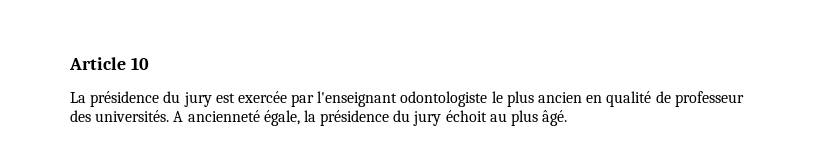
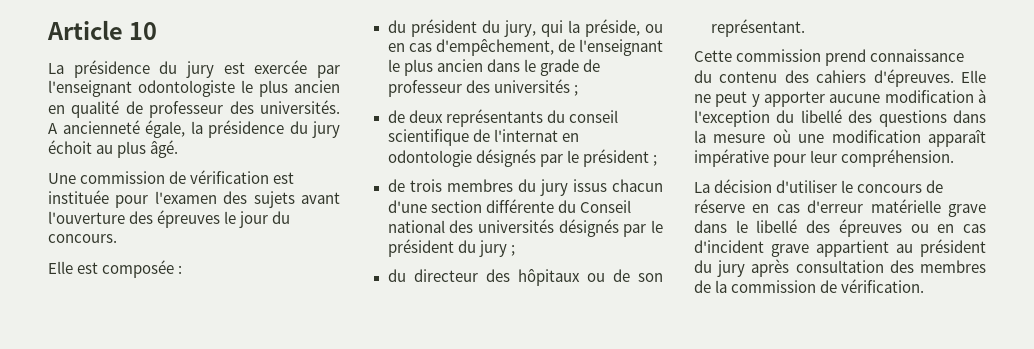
(568, 118) none -> [48,170,295,184] [48,190,340,208] [48,210,291,228] [48,234,117,243] [48,260,183,278] [387,19,663,37] [387,39,663,56] [387,59,600,76] [387,79,578,97] [387,109,618,127] [387,129,579,146] [387,149,657,167] [387,179,663,196] [387,199,631,213] [387,219,663,237] [387,239,515,257] [387,269,663,286] [710,19,805,37] [694,49,965,66] [694,69,986,87] [694,89,986,107] [694,109,986,127] [694,129,986,147] [694,149,955,167] [694,179,944,193] [694,199,986,217] [694,219,986,237] [694,239,986,257] [694,259,986,277] [694,279,925,293] // Une commission de vérification est instituée pour l'examen des sujets avant l'ouverture des épreuves le jour du concours. // Elle est composée : // du président du jury, qui la préside, ou en cas d'empêchement, de l'enseignant le plus ancien dans le grade de professeur des universités ; // de deux représentants du conseil scientifique de l'internat en odontologie désignés par le président ; // de trois membres du jury issus chacun d'une section différente du Conseil national des universités désignés par le président du jury ; // du directeur des hôpitaux ou de son représentant. // Cette commission prend connaissance du contenu des cahiers d'épreuves. Elle ne peut y apporter aucune modification à l'exception du libellé des questions dans la mesure où une modification apparaît impérative pour leur compréhension. // La décision d'utiliser le concours de réserve en cas d'erreur matérielle grave dans le libellé des épreuves ou en cas d'incident grave appartient au président du jury après consultation des membres de la commission de vérification.

